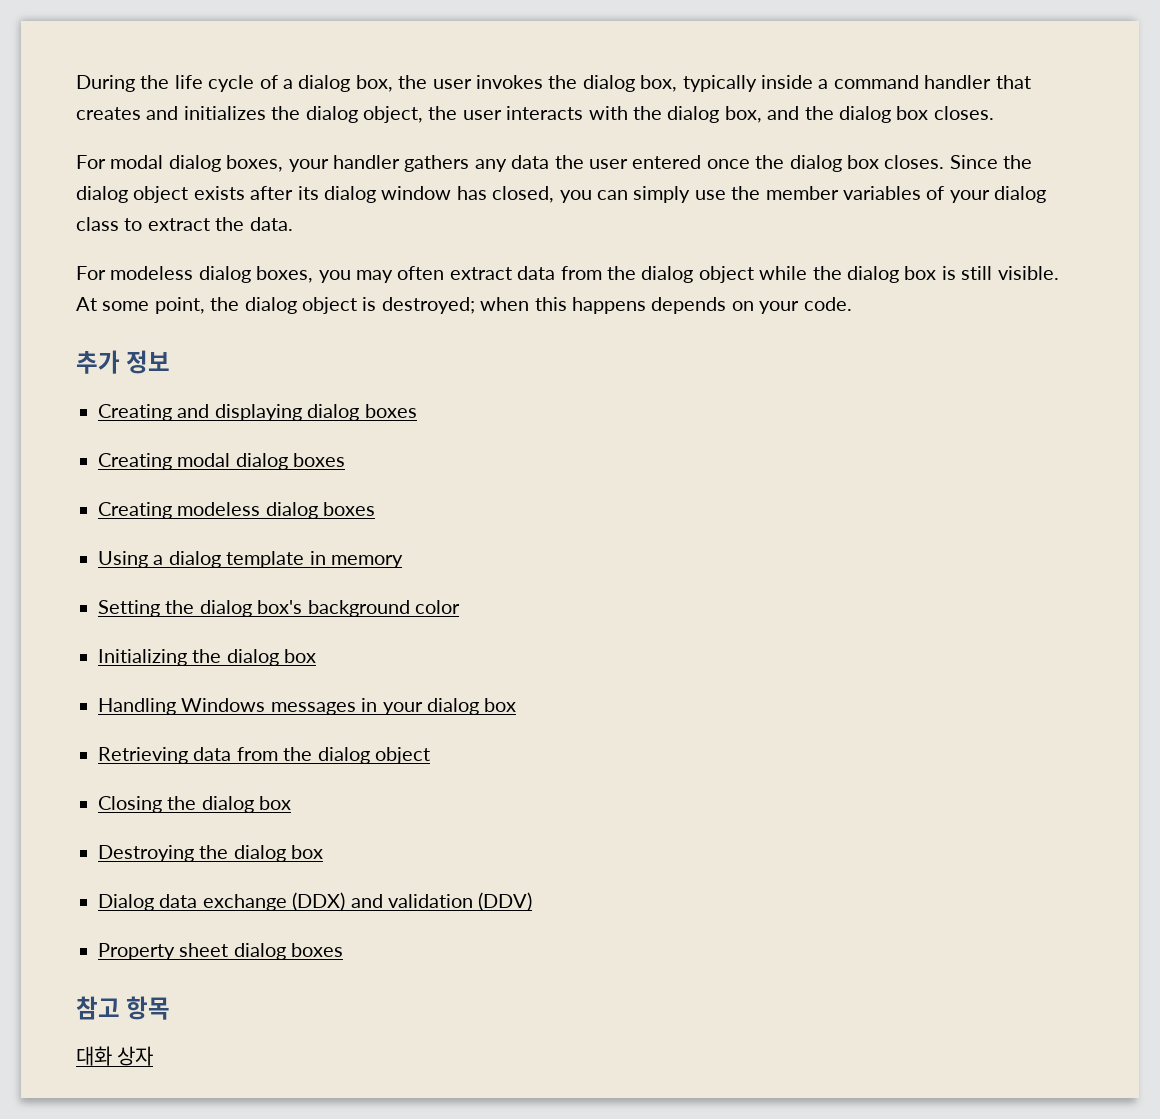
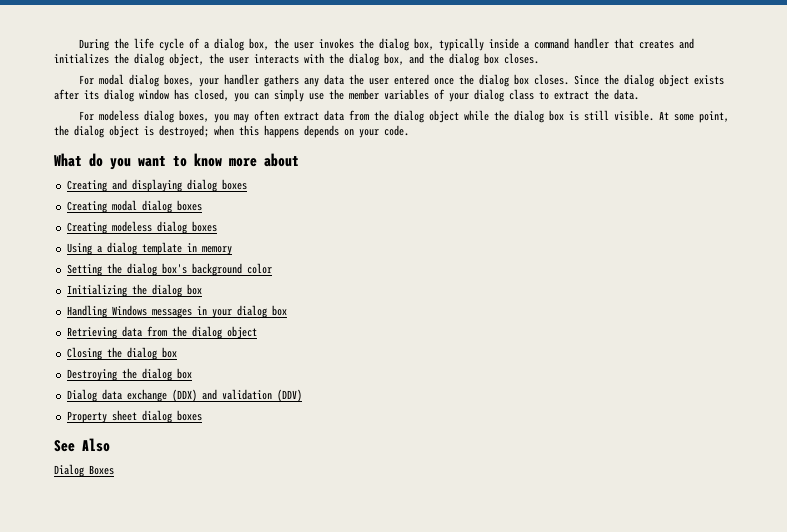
[76,350,171,374] 추가 정보 -> [54,153,299,170] What do you want to know more about
[76,996,171,1020] [76,1046,154,1066] 참고 항목 // 대화 상자 -> [54,438,110,452] [54,464,114,477] See Also // Dialog Boxes

